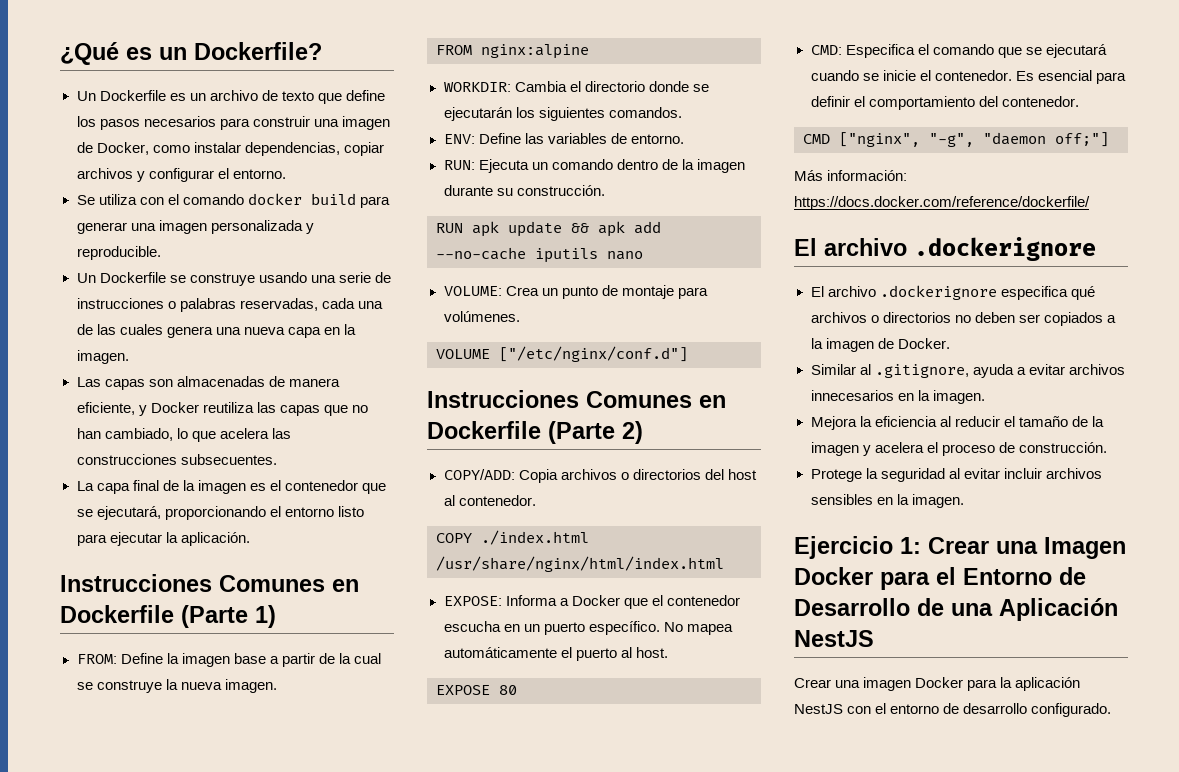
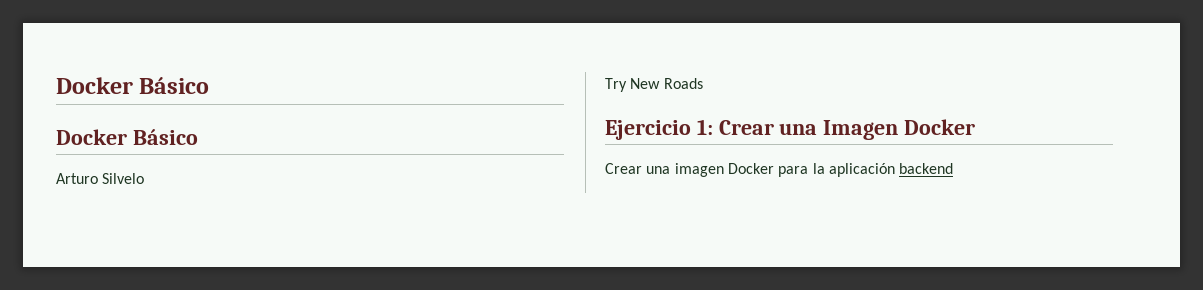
[60,42,322,65] [76,90,385,104] [76,116,390,130] [76,142,384,156] [76,168,286,182] [76,193,390,208] [76,220,314,234] [76,246,161,260] [76,272,391,286] [76,298,383,312] [76,324,356,338] [76,350,129,364] [76,376,340,390] [76,402,368,416] [76,428,291,442] [76,454,277,465] [76,480,386,494] [76,506,364,520] [76,532,250,546] [60,574,359,592] [60,605,276,628] [76,653,381,667] [76,679,277,693] [436,44,589,59] [443,81,709,92] [443,107,682,121] [443,133,684,144] [443,159,745,173] [443,185,605,196] [436,221,661,237] [436,247,643,263] [443,285,708,299] [443,311,520,322] [436,346,688,362] [427,390,726,408] [427,421,643,444] [443,469,757,483] [443,495,536,506] [436,530,589,545] [436,556,724,572] [443,595,740,609] [443,621,733,635] [443,647,668,661] [436,685,517,695] [810,44,1107,58] [810,70,1126,84] [810,96,1079,110] [803,132,1109,147] [794,170,908,181] [794,196,1090,210] [794,237,1096,261] [810,285,1095,300] [810,312,1116,326] [810,338,950,352] [810,364,1125,378] [810,390,985,404] [810,416,1104,430] [810,442,1107,456] [810,468,1102,482] [810,494,964,508] ¿Qué es un Dockerfile? // Un Dockerfile es un archivo de texto que define los pasos necesarios para construir una imagen de Docker, como instalar dependencias, copiar archivos y configurar el entorno. // Se utiliza con el comando docker build para generar una imagen personalizada y reproducible. // Un Dockerfile se construye usando una serie de instrucciones o palabras reservadas, cada una de las cuales genera una nueva capa en la imagen. // Las capas son almacenadas de manera eficiente, y Docker reutiliza las capas que no han cambiado, lo que acelera las construcciones subsecuentes. // La capa final de la imagen es el contenedor que se ejecutará, proporcionando el entorno listo para ejecutar la aplicación. // Instrucciones Comunes en Dockerfile (Parte 1) // FROM: Define la imagen base a partir de la cual se construye la nueva imagen. // FROM nginx:alpine // WORKDIR: Cambia el directorio donde se ejecutarán los siguientes comandos. // ENV: Define las variables de entorno. // RUN: Ejecuta un comando dentro de la imagen durante su construcción. // RUN apk update && apk add --no-cache iputils nano // VOLUME: Crea un punto de montaje para volúmenes. // VOLUME ["/etc/nginx/conf.d"] // Instrucciones Comunes en Dockerfile (Parte 2) // COPY/ADD: Copia archivos o directorios del host al contenedor. // COPY ./index.html /usr/share/nginx/html/index.html // EXPOSE: Informa a Docker que el contenedor escucha en un puerto específico. No mapea automáticamente el puerto al host. // EXPOSE 80 // CMD: Especifica el comando que se ejecutará cuando se inicie el contenedor. Es esencial para definir el comportamiento del contenedor. // CMD ["nginx", "-g", "daemon off;"] // Más información: https://docs.docker.com/reference/dockerfile/ // El archivo .dockerignore // El archivo .dockerignore especifica qué archivos o directorios no deben ser copiados a la imagen de Docker. // Similar al .gitignore, ayuda a evitar archivos innecesarios en la imagen. // Mejora la eficiencia al reducir el tamaño de la imagen y acelera el proceso de construcción. // Protege la seguridad al evitar incluir archivos sensibles en la imagen. -> [56,77,210,94] [56,129,198,145] [56,173,145,184] [605,78,703,92] Docker Básico // Docker Básico // Arturo Silvelo // Try New Roads
[880,567,1086,590] [794,598,1118,621] [794,630,874,647] para el Entorno de Desarrollo de una Aplicación NestJS -> (976, 127) none
[794,703,1112,717] NestJS con el entorno de desarrollo configurado. -> [899,163,954,174] backend

